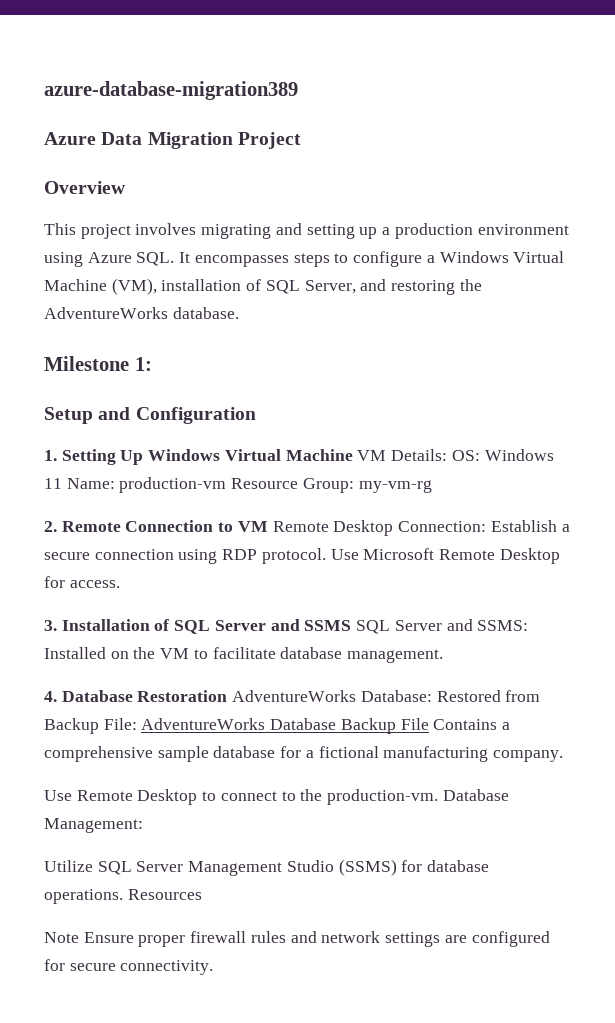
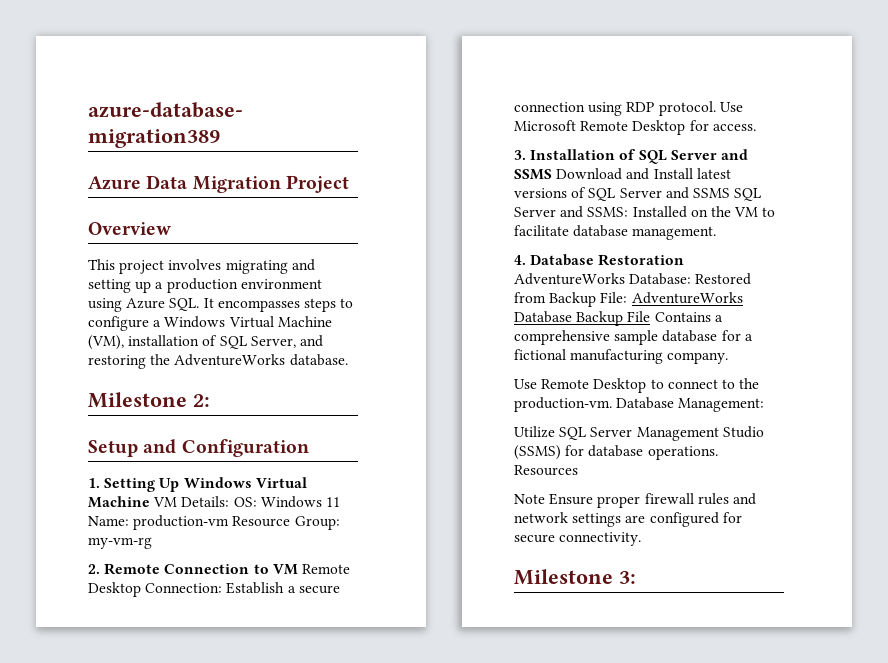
[134,357,152,371] 1: -> [193,394,210,407] 2:
(352, 625) none -> [556,168,731,180] [514,187,730,201] Download and Install latest versions of SQL Server and SSMS
(214, 967) none -> [514,569,636,585] // Milestone 3:

